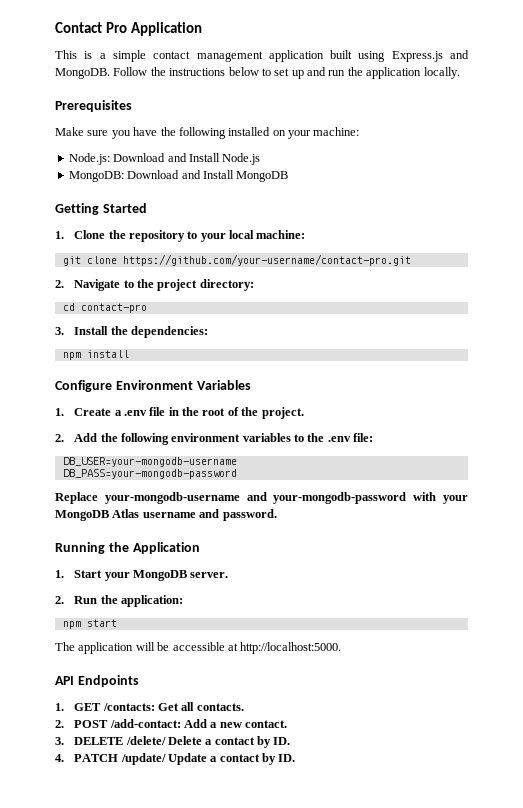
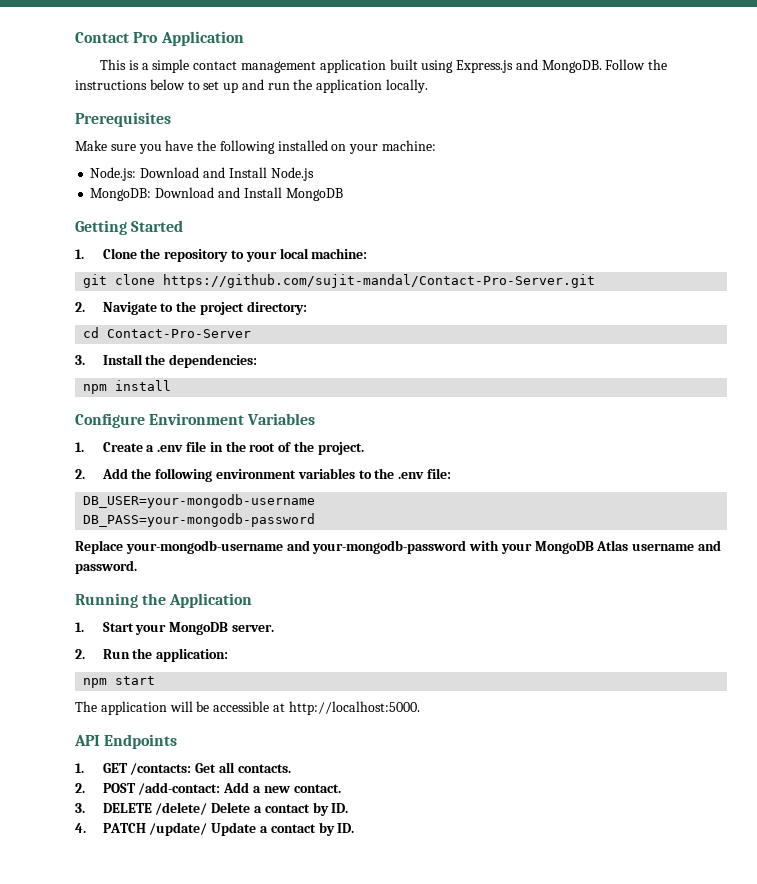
[122,254,411,266] https://github.com/your-username/contact-pro.git -> [163,274,596,288] https://github.com/sujit-mandal/Contact-Pro-Server.git
[80,303,147,313] contact-pro -> [107,329,252,338] Contact-Pro-Server

